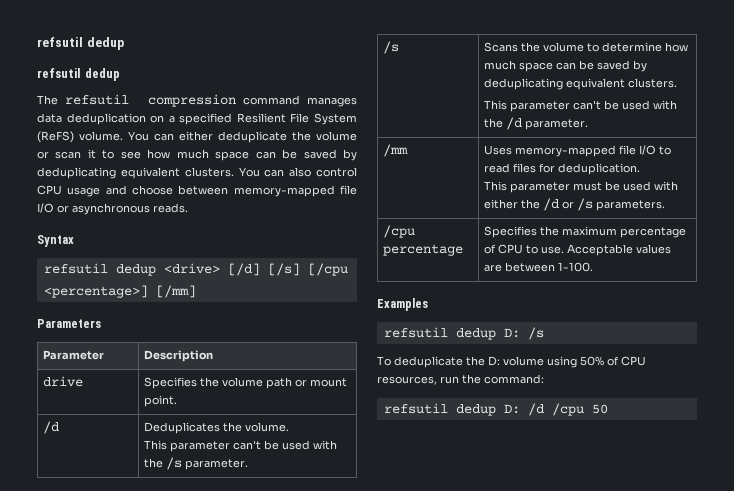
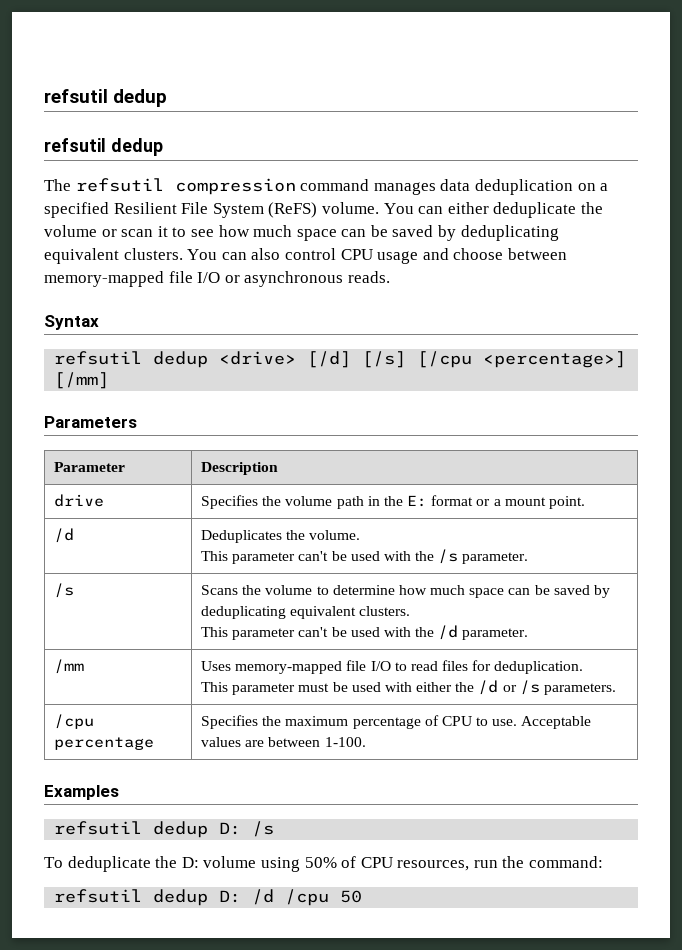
[295,379,308,387] or -> [367,495,501,507] in the E: format or a

